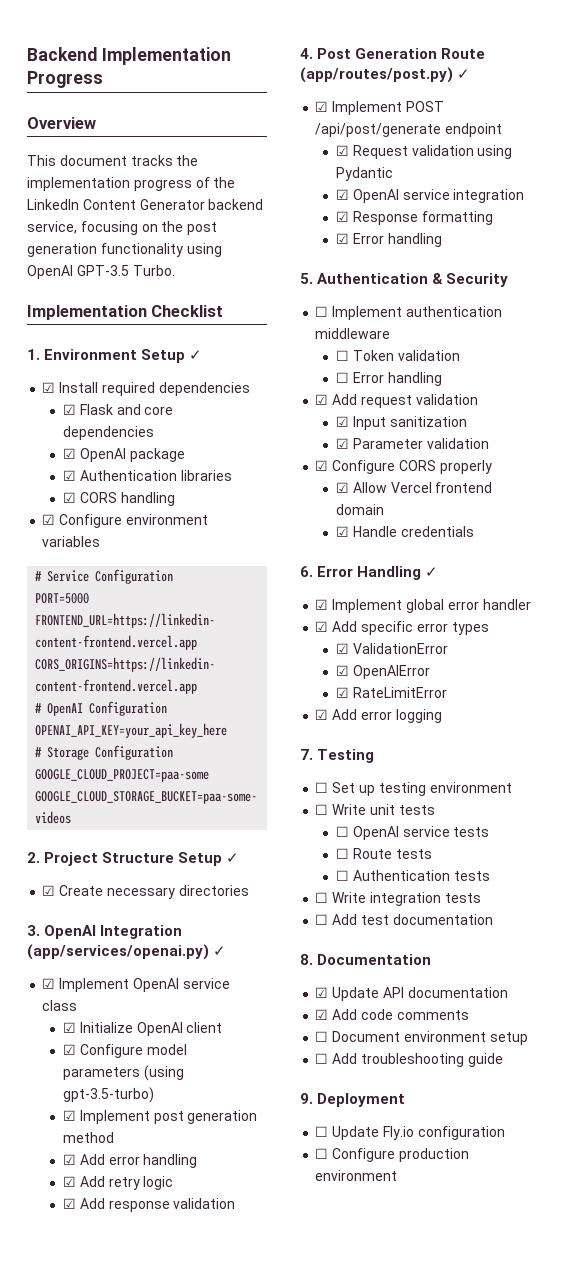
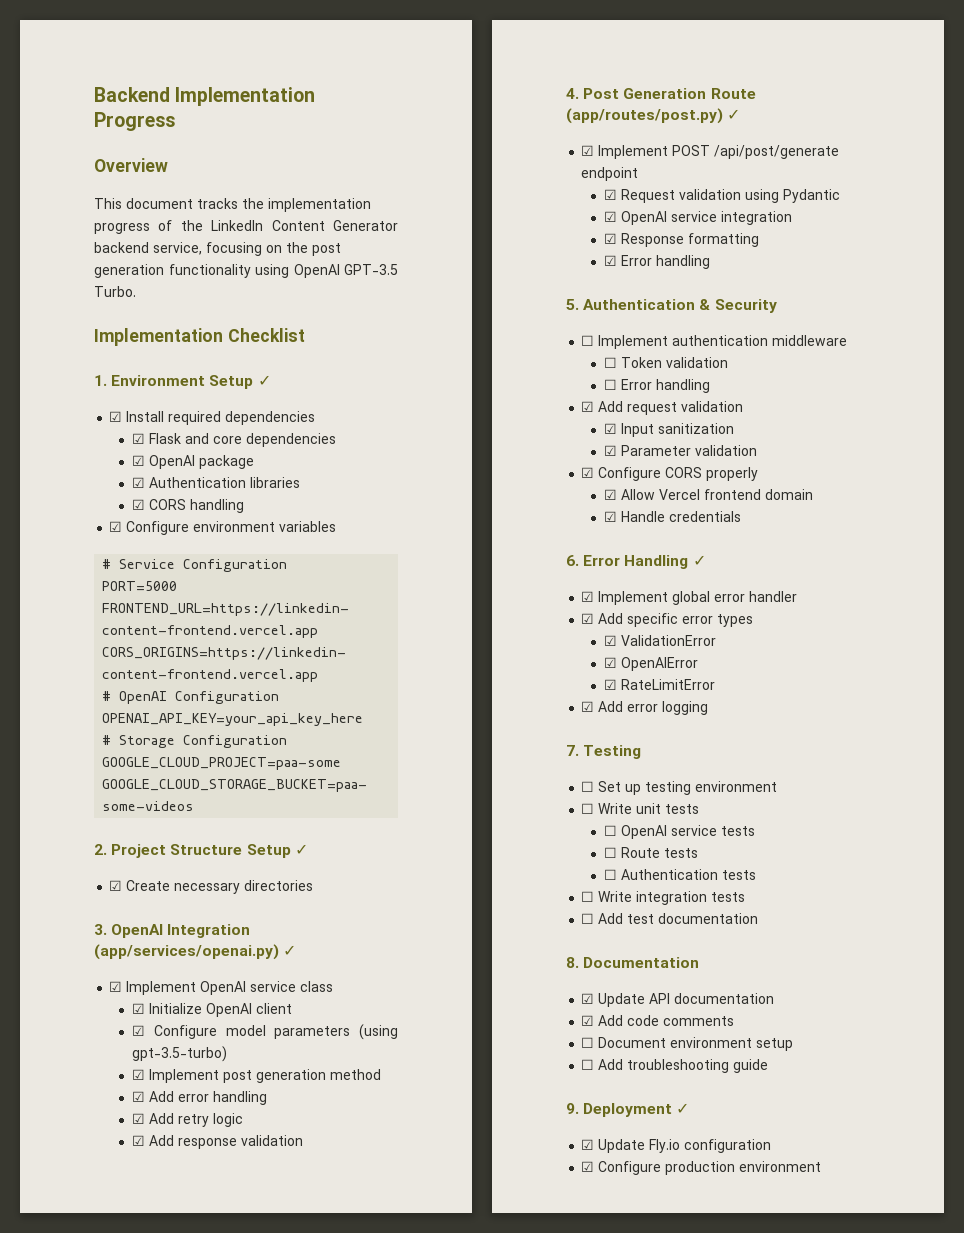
[315,1126,329,1137] // ☐ -> [676,1103,690,1114] [581,1139,595,1150] ✓ // ☑
[315,1148,329,1159] ☐ -> [581,1161,595,1172] ☑

